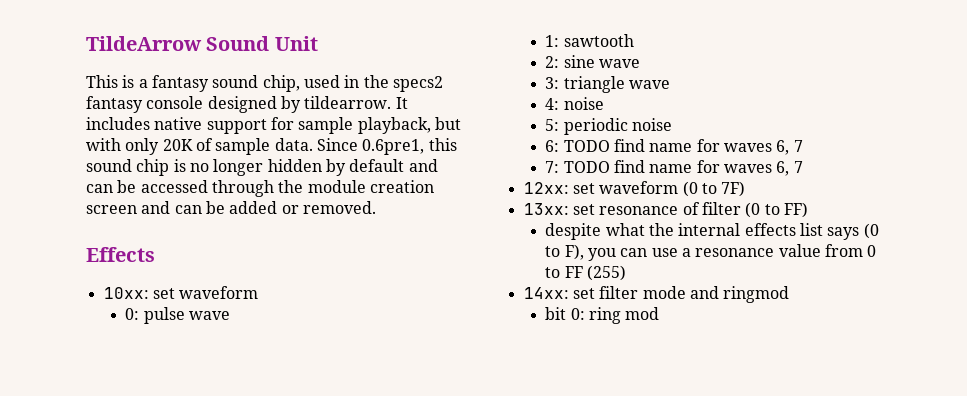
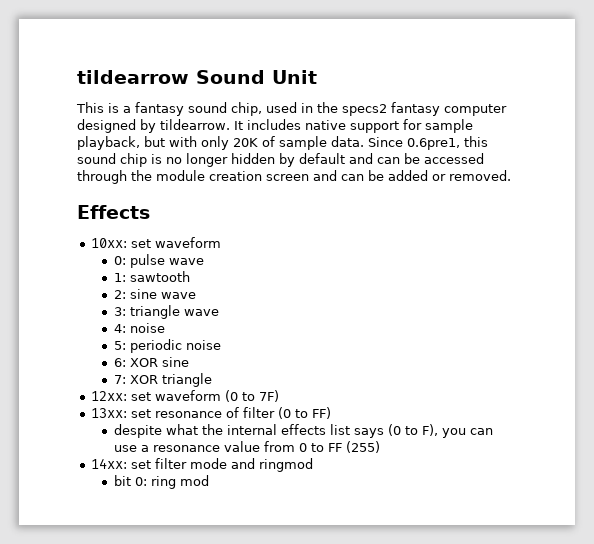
[86,36,202,51] TildeArrow -> [77,70,189,84] tildearrow
[146,96,204,109] console -> [444,104,507,116] computer
[563,139,803,155] [545,160,803,176] TODO find name for waves 6, 7 // 7: TODO find name for waves 6, 7 -> [129,357,189,367] [113,373,212,387] XOR sine // 7: XOR triangle

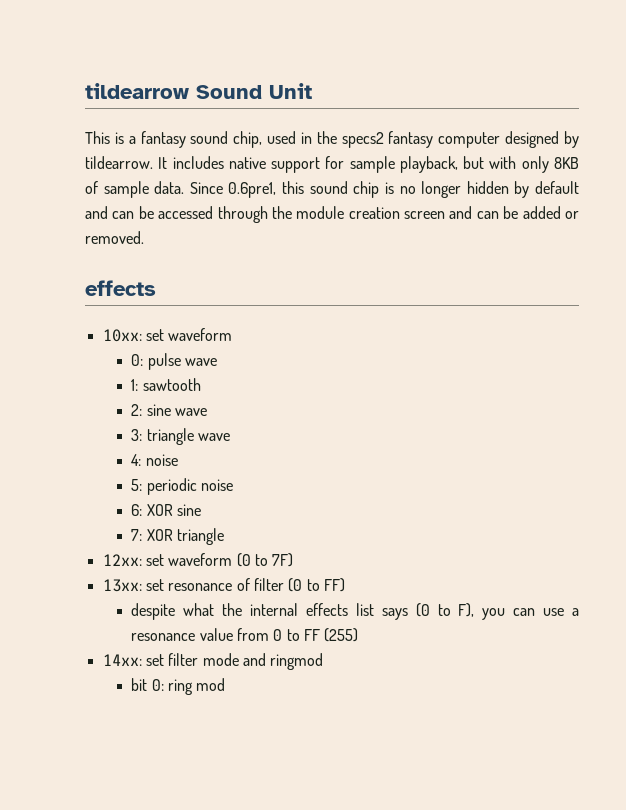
[233,138,258,147] 20K -> [553,157,579,169] 8KB
[77,205,150,219] Effects -> [85,280,156,296] effects

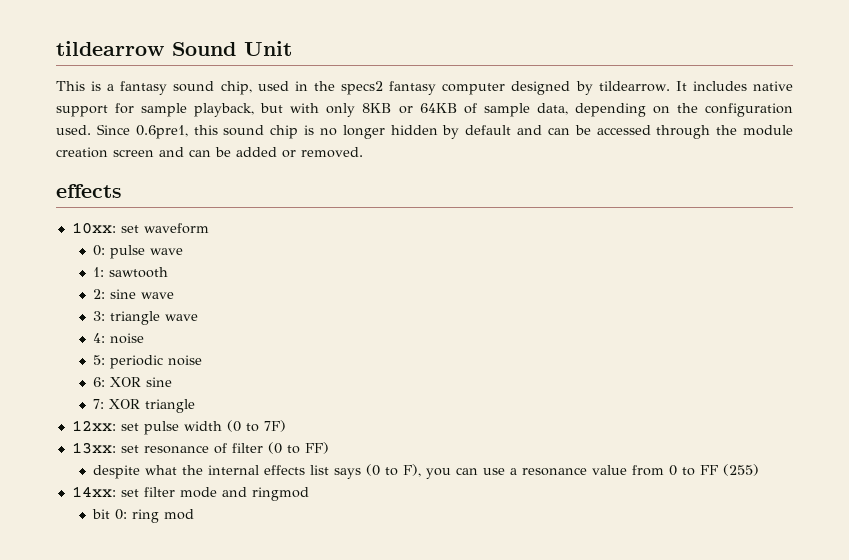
[85,181,185,198] of sample data. -> [398,103,793,117] [56,125,91,135] or 64KB of sample data, depending on the configuration used.
[168,553,233,566] waveform -> [143,421,222,435] pulse width

